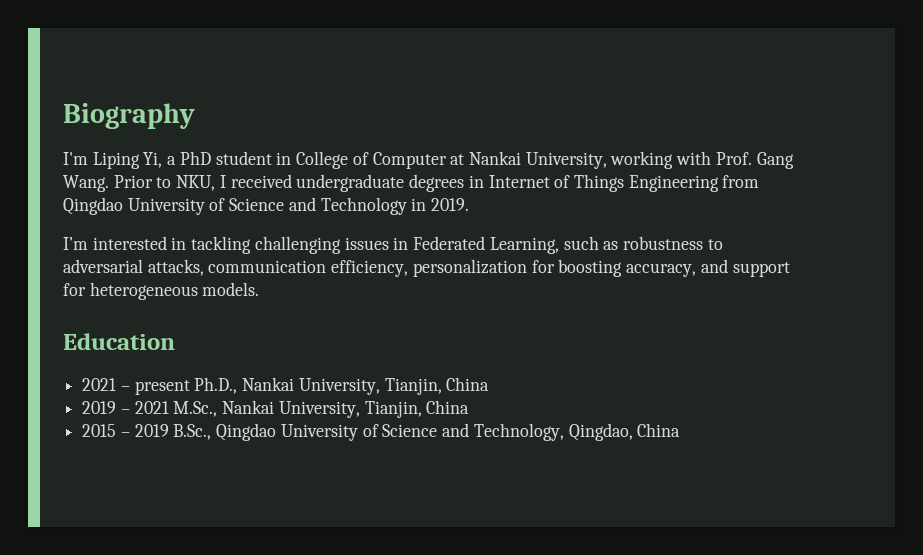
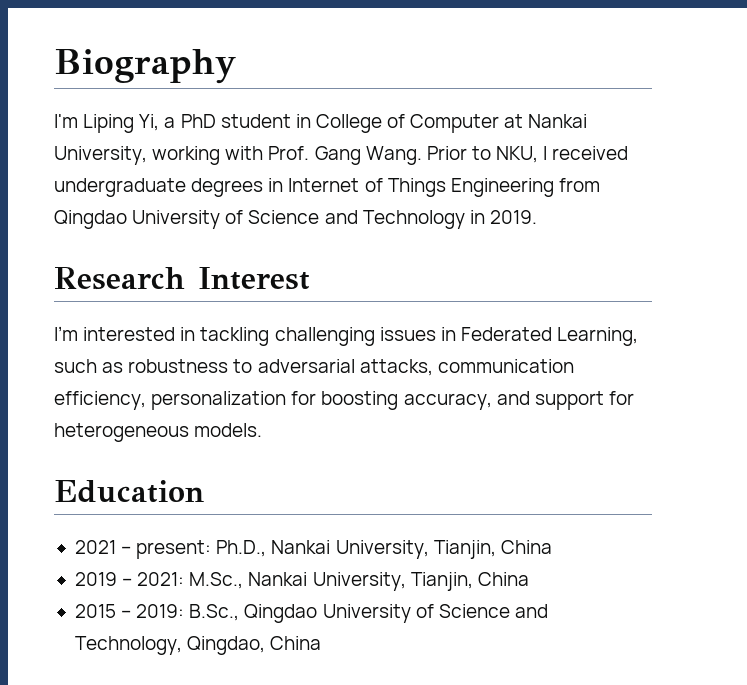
(470, 204) none -> [54,267,310,290] // Research Interest
[134,380,190,395] present -> [136,540,212,559] present:
[134,401,169,414] 2021 -> [137,572,185,586] 2021:
[134,424,169,437] 2019 -> [136,604,185,618] 2019:

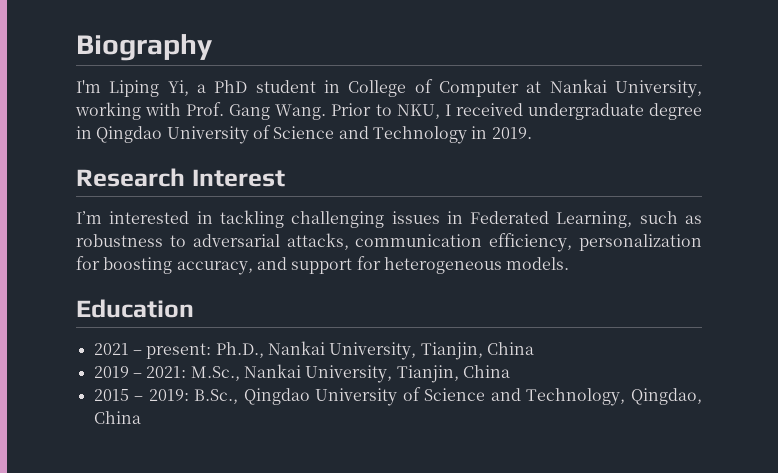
[191,178,600,197] degrees in Internet of Things Engineering from -> [648,103,702,120] [76,126,92,139] degree in

